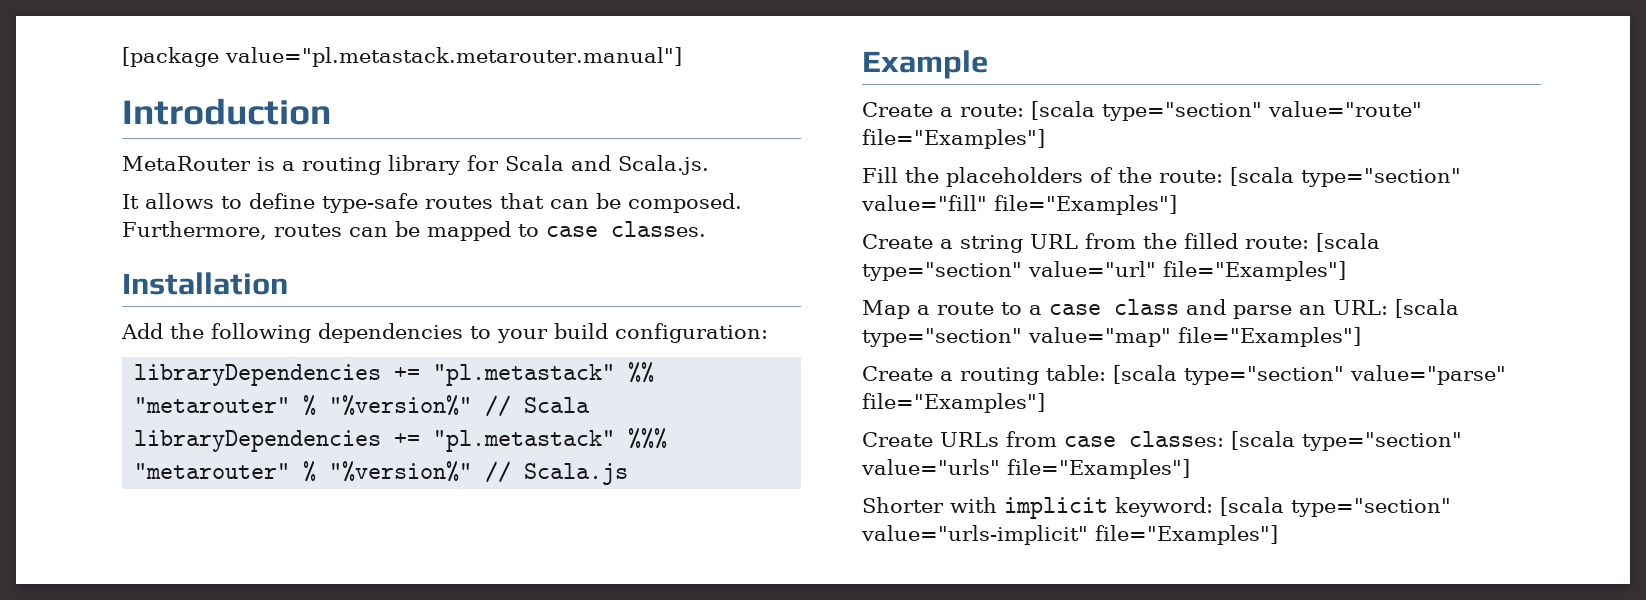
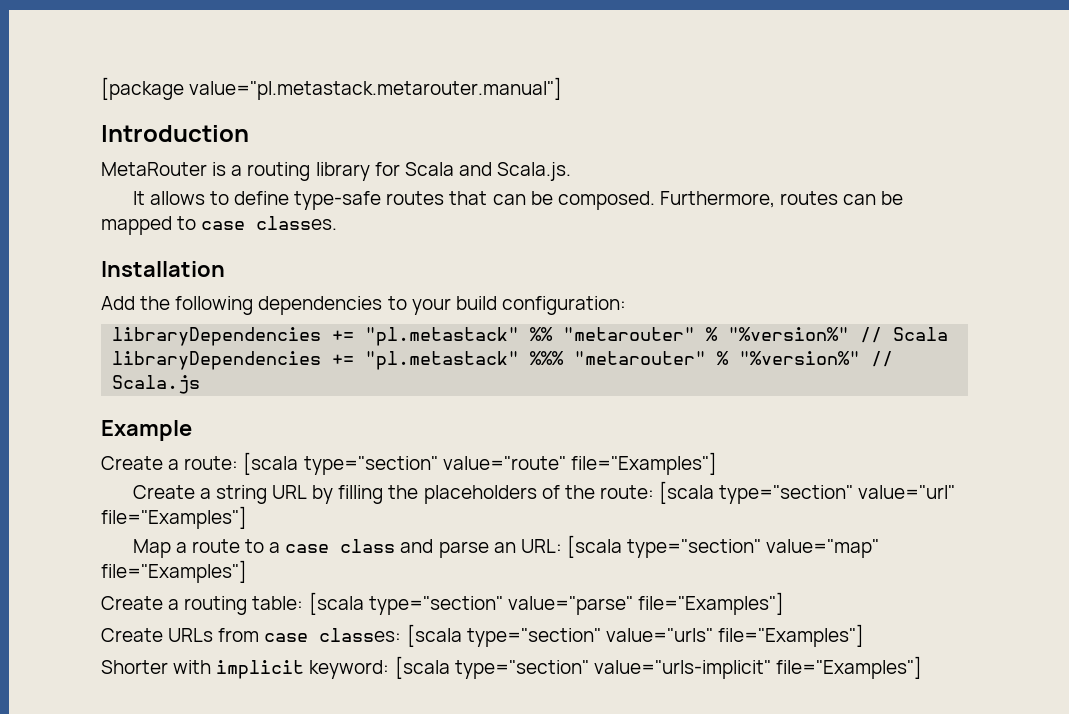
[862,167,898,183] Fill -> [132,485,384,504] Create a string URL by filling
[861,195,1177,215] [862,233,1380,253] [862,262,1022,281] value="fill" file="Examples"] // Create a string URL from the filled route: [scala type="section" -> (854, 494) none

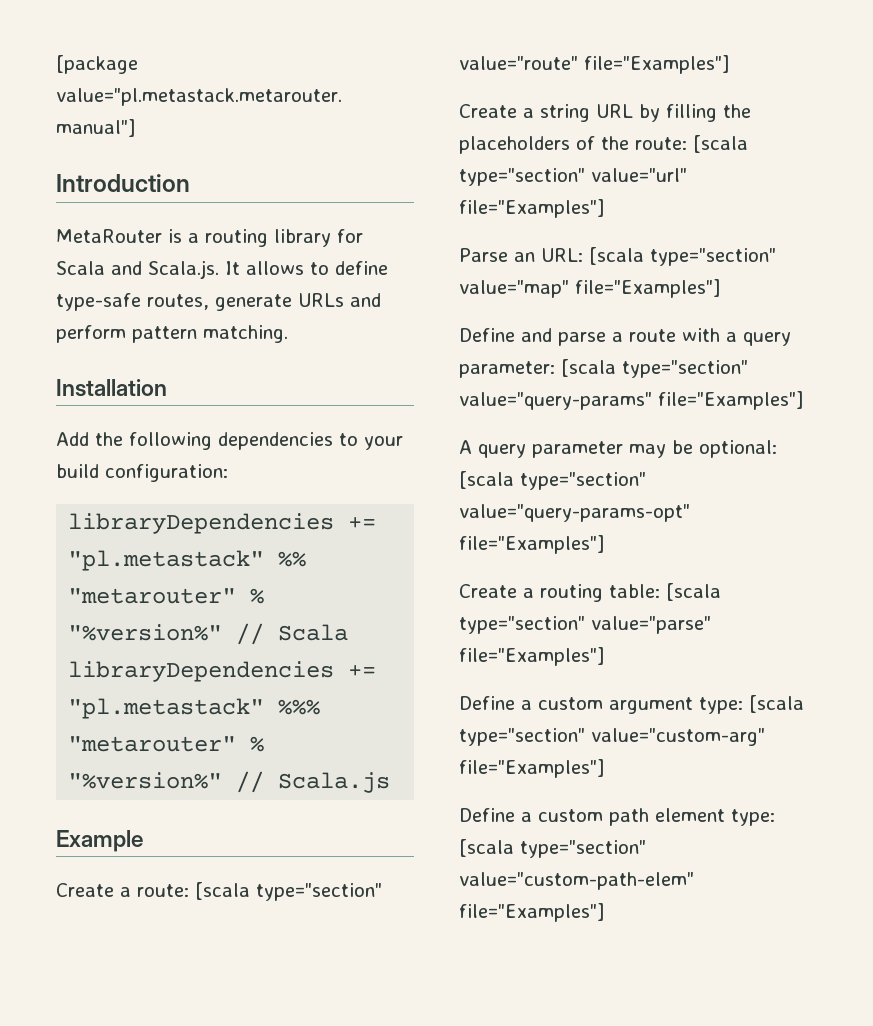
(572, 171) // -> (219, 269) none
[386,191,904,210] [101,216,338,235] routes that can be composed. Furthermore, routes can be mapped to case classes. -> [147,293,381,311] [56,325,288,343] routes, generate URLs and perform pattern matching.
[132,539,489,558] Map a route to a case class and parse -> [459,248,508,262] Parse
(247, 571) none -> [459,328,791,346] [459,359,748,378] [459,391,804,410] [459,440,777,458] [459,471,646,490] [459,504,690,522] [459,535,605,554] // Define and parse a route with a query parameter: [scala type="section" value="query-params" file="Examples"] // A query parameter may be optional: [scala type="section" value="query-params-opt" file="Examples"]
[101,624,864,647] [101,656,771,679] Create URLs from case classes: [scala type="section" value="urls" file="Examples"] // Shorter with implicit keyword: [scala type="section" value="urls-implicit" -> [459,695,804,714] [459,728,765,746] [459,759,605,778] [459,808,775,826] [459,839,646,858] [459,872,694,890] Define a custom argument type: [scala type="section" value="custom-arg" file="Examples"] // Define a custom path element type: [scala type="section" value="custom-path-elem"

